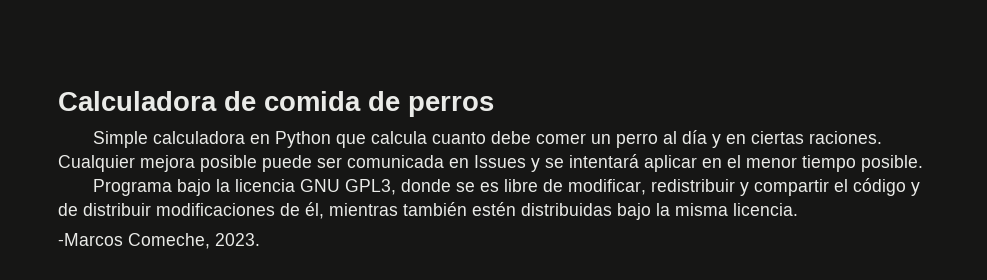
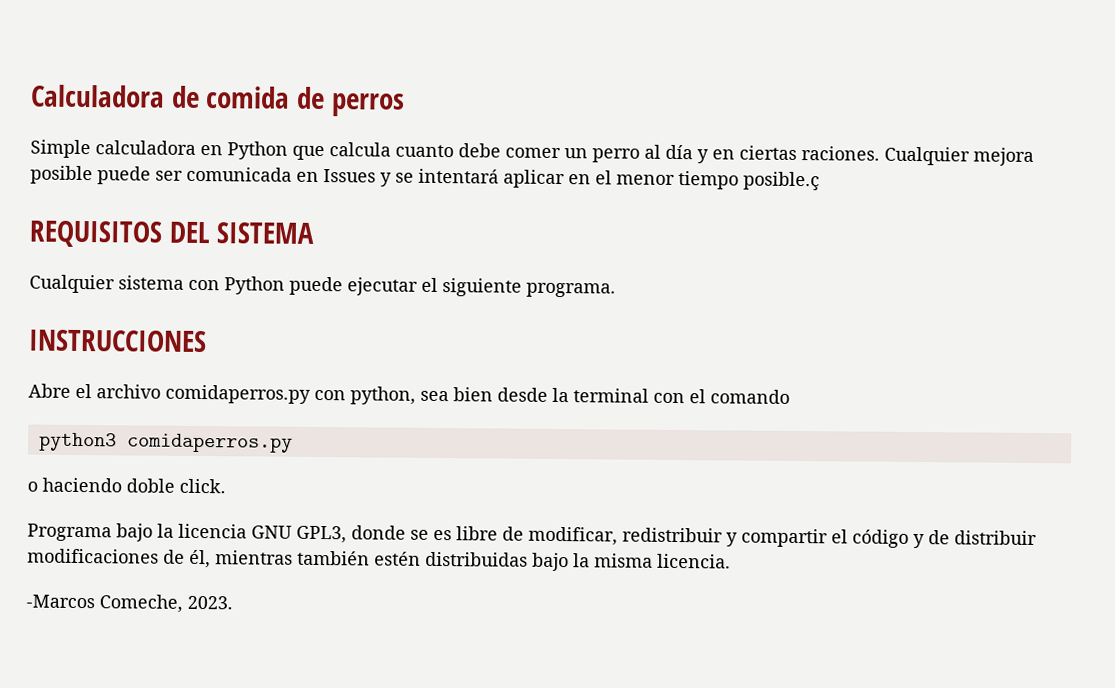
[861,155,923,172] posible. -> [743,171,820,191] [29,220,316,248] [29,274,616,298] [28,329,207,353] [28,383,790,405] [38,432,293,453] [27,477,226,494] posible.ç // REQUISITOS DEL SISTEMA // Cualquier sistema con Python puede ejecutar el siguiente programa. // INSTRUCCIONES // Abre el archivo comidaperros.py con python, sea bien desde la terminal con el comando // python3 comidaperros.py // o haciendo doble click.

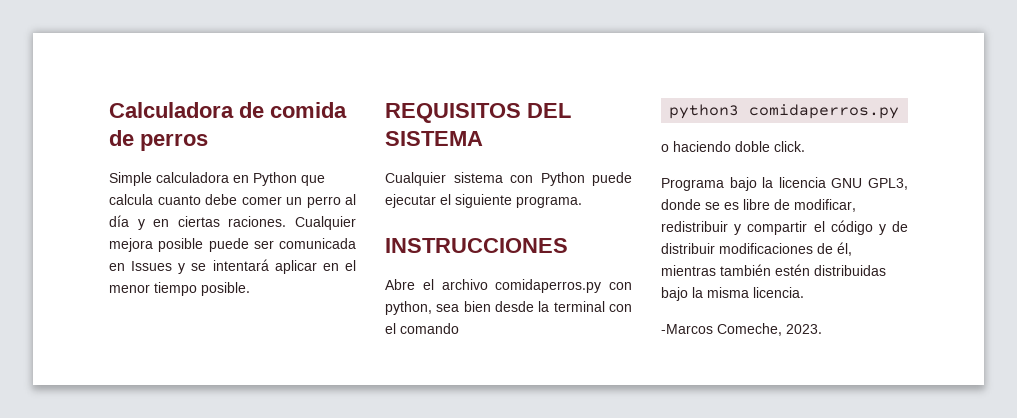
[743,171,820,191] posible.ç -> [201,282,250,296] posible.

